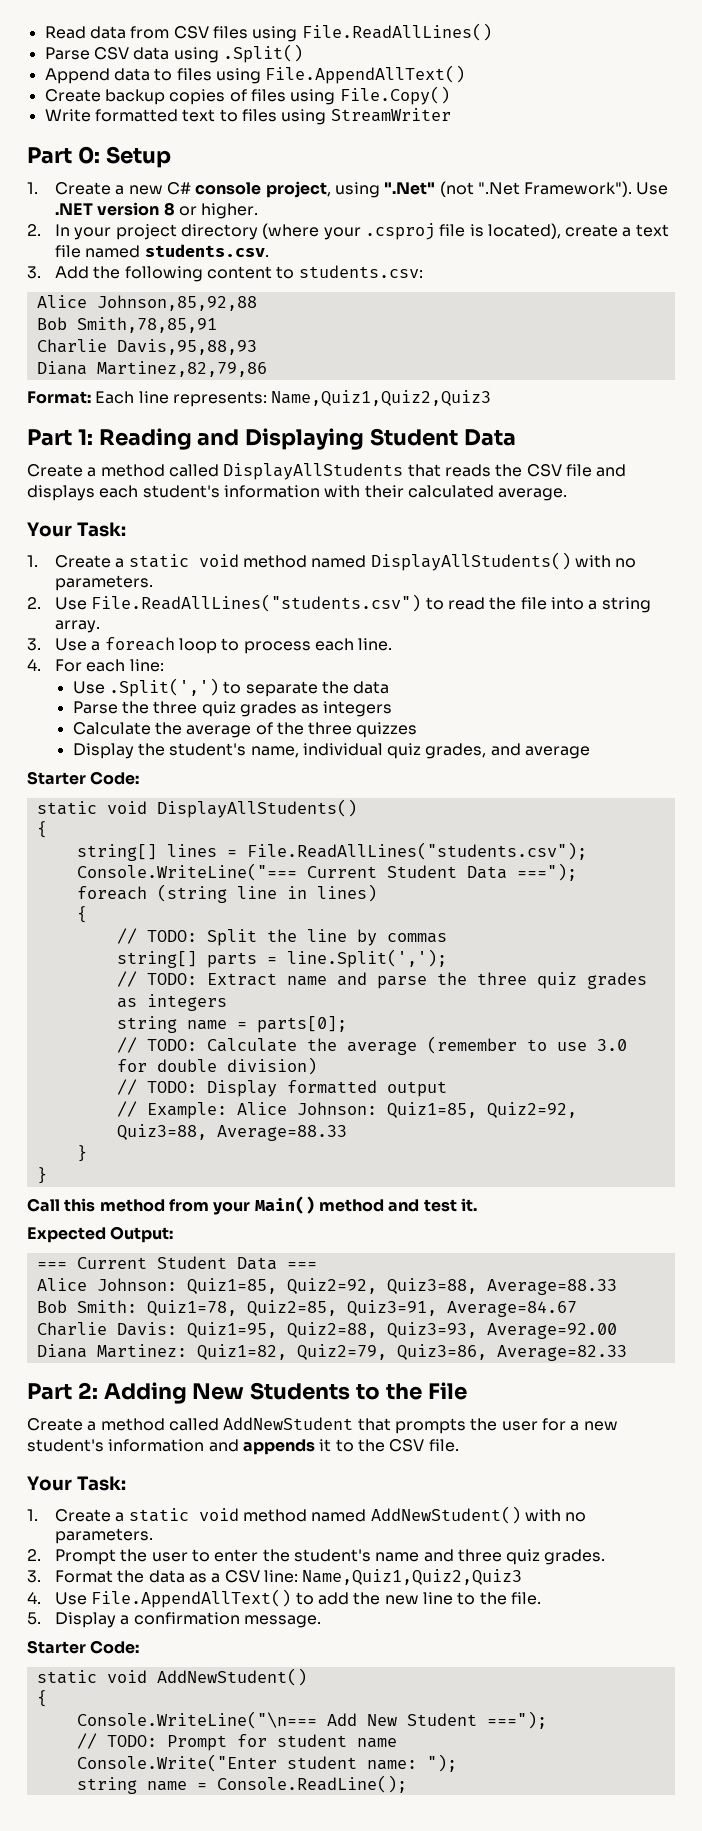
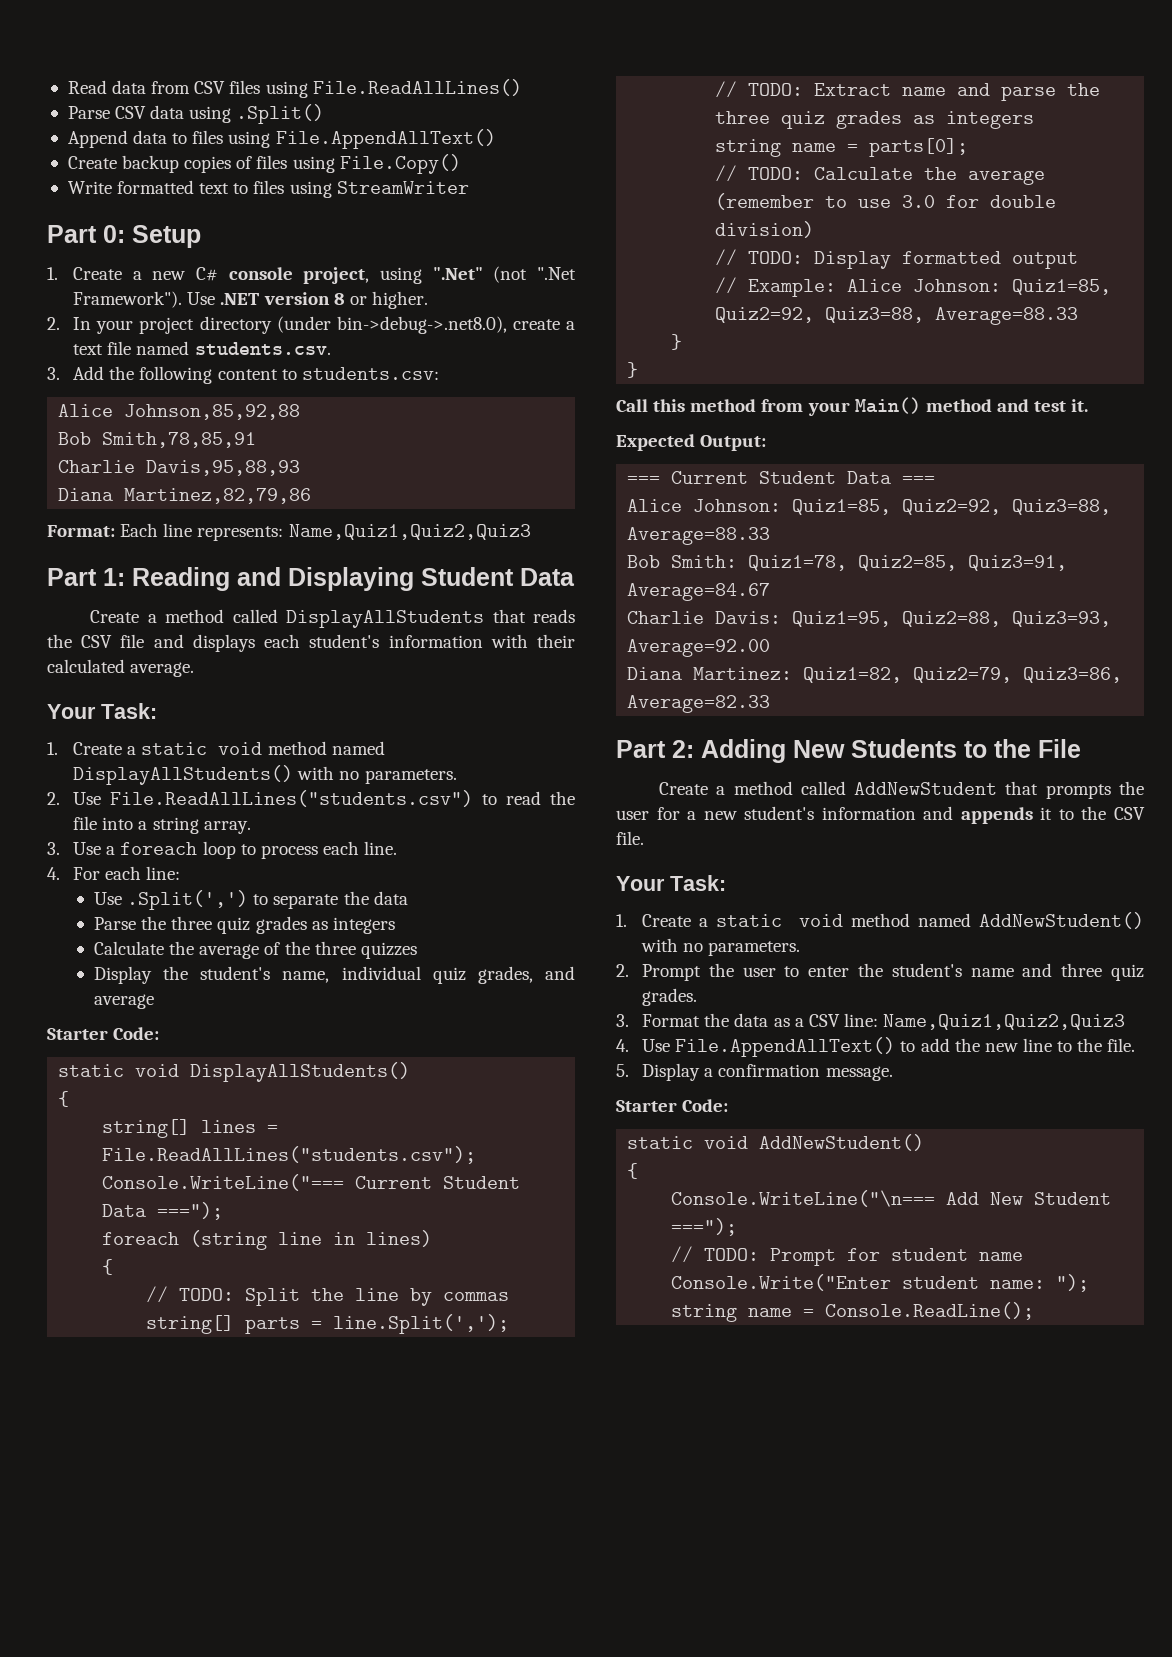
[262,223,561,240] (where your .csproj file is located), -> [276,316,507,334] (under bin->debug->.net8.0),

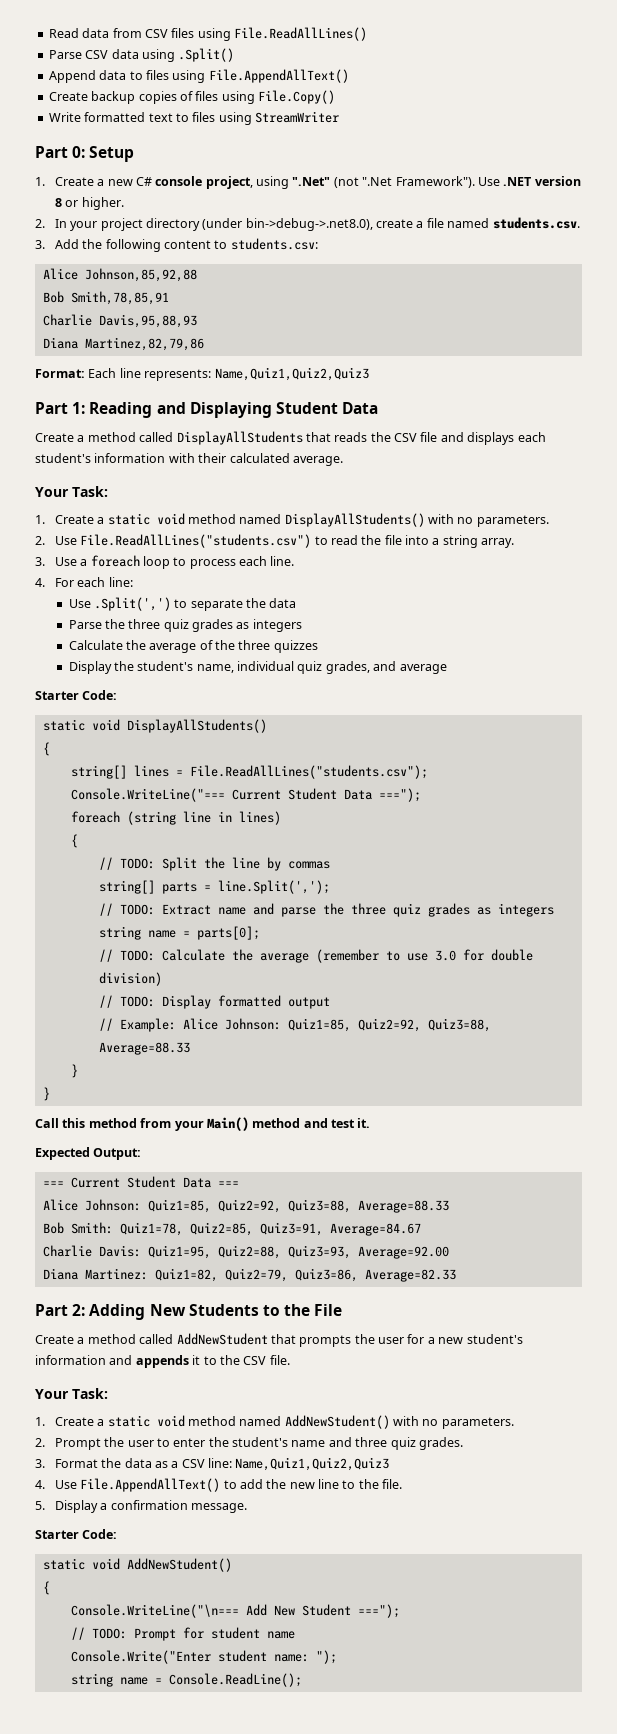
[73,344,104,355] text -> (424, 224) none

